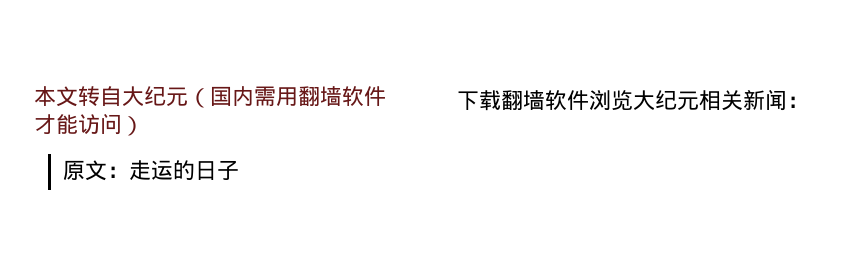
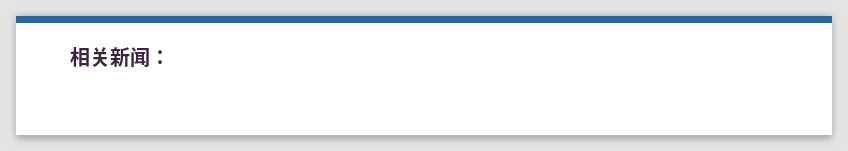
[34,86,386,108] [34,113,144,136] [62,160,239,181] [457,90,699,111] 本文转自大纪元（国内需用翻墙软件才能访问） // 原文：走运的日子 // 下载翻墙软件浏览大纪元 -> (70, 57) none

